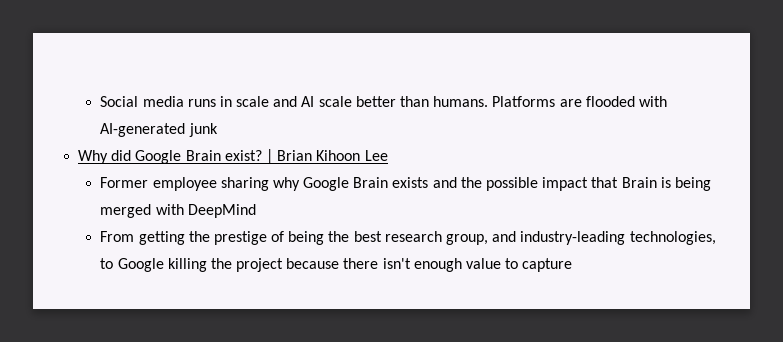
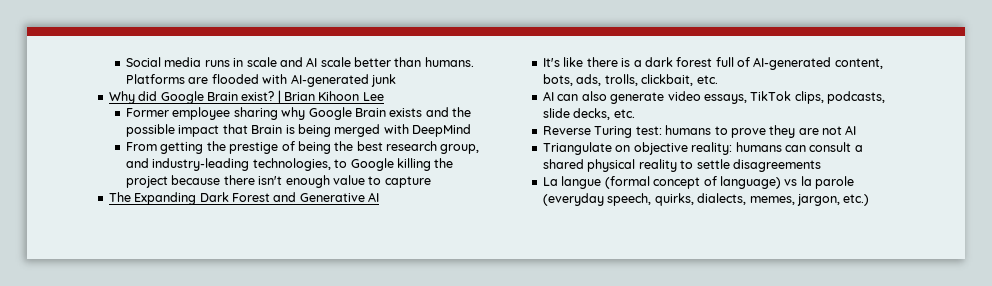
(573, 265) none -> [108,192,379,205] [543,57,883,70] [543,74,718,86] [543,91,886,104] [543,108,635,120] [543,125,857,138] [543,142,863,155] [543,159,821,172] [543,176,855,189] [543,193,870,206] // The Expanding Dark Forest and Generative AI // It's like there is a dark forest full of AI-generated content, bots, ads, trolls, clickbait, etc. // AI can also generate video essays, TikTok clips, podcasts, slide decks, etc. // Reverse Turing test: humans to prove they are not AI // Triangulate on objective reality: humans can consult a shared physical reality to settle disagreements // La langue (formal concept of language) vs la parole (everyday speech, quirks, dialects, memes, jargon, etc.)

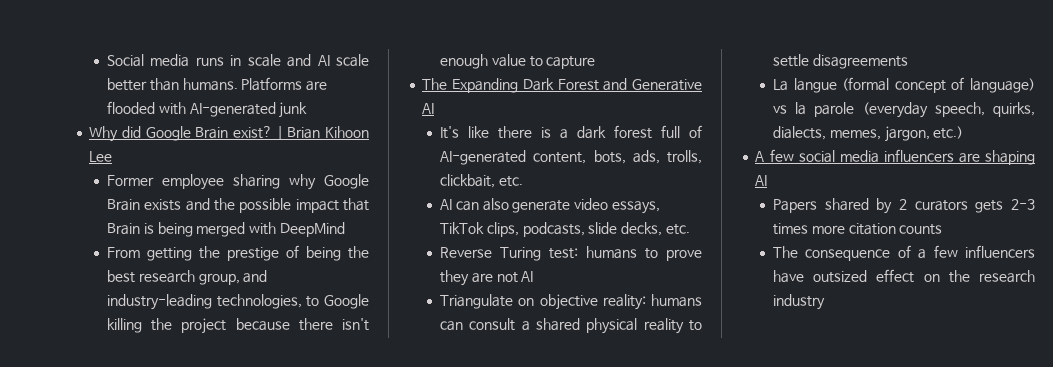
(870, 200) none -> [755,149,1035,165] [755,175,768,186] [773,198,1035,214] [773,223,943,235] [773,245,1035,261] [773,269,1035,283] [773,294,826,310] // A few social media influencers are shaping AI // Papers shared by 2 curators gets 2-3 times more citation counts // The consequence of a few influencers have outsized effect on the research industry

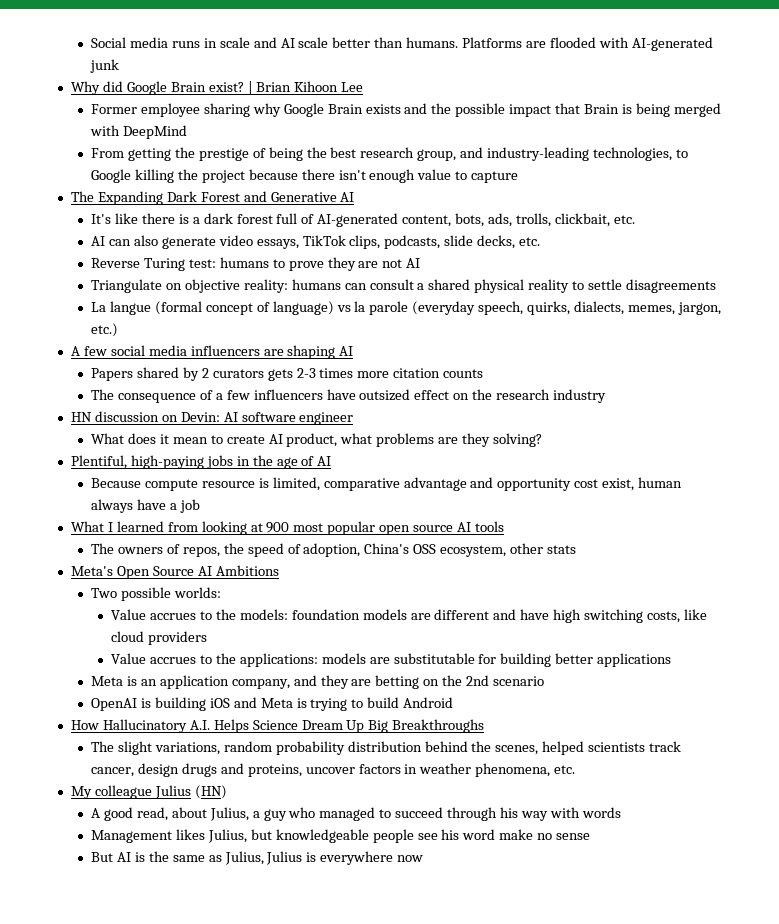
(826, 302) none -> [70,411,354,425] [91,433,543,447] [70,455,332,469] [91,477,683,491] [91,499,200,513] [70,521,504,535] [91,543,577,557] [70,565,279,579] [91,587,221,601] [111,609,707,623] [111,631,208,645] [111,653,672,667] [91,675,545,689] [91,697,454,711] [70,719,485,733] [91,741,682,755] [91,763,576,777] [70,785,227,799] [91,807,621,821] [91,829,591,843] [91,851,424,865] // HN discussion on Devin: AI software engineer // What does it mean to create AI product, what problems are they solving? // Plentiful, high-paying jobs in the age of AI // Because compute resource is limited, comparative advantage and opportunity cost exist, human always have a job // What I learned from looking at 900 most popular open source AI tools // The owners of repos, the speed of adoption, China's OSS ecosystem, other stats // Meta's Open Source AI Ambitions // Two possible worlds: // Value accrues to the models: foundation models are different and have high switching costs, like cloud providers // Value accrues to the applications: models are substitutable for building better applications // Meta is an application company, and they are betting on the 2nd scenario // OpenAI is building iOS and Meta is trying to build Android // How Hallucinatory A.I. Helps Science Dream Up Big Breakthroughs // The slight variations, random probability distribution behind the scenes, helped scientists track cancer, design drugs and proteins, uncover factors in weather phenomena, etc. // My colleague Julius (HN) // A good read, about Julius, a guy who managed to succeed through his way with words // Management likes Julius, but knowledgeable people see his word make no sense // But AI is the same as Julius, Julius is everywhere now

